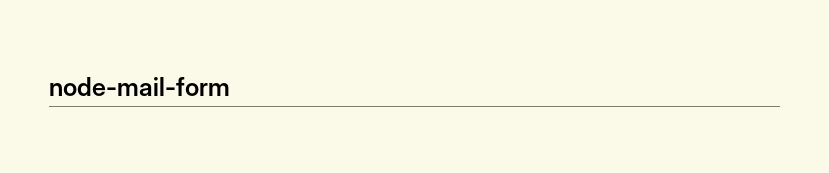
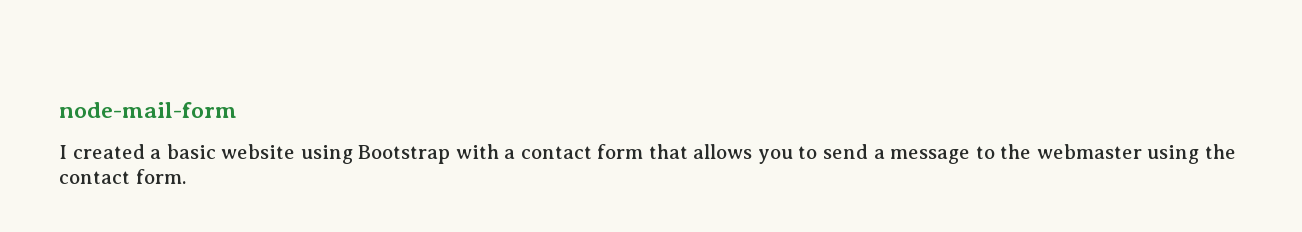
(230, 86) none -> [59,144,1236,164] [59,169,186,184] // I created a basic website using Bootstrap with a contact form that allows you to send a message to the webmaster using the contact form.

